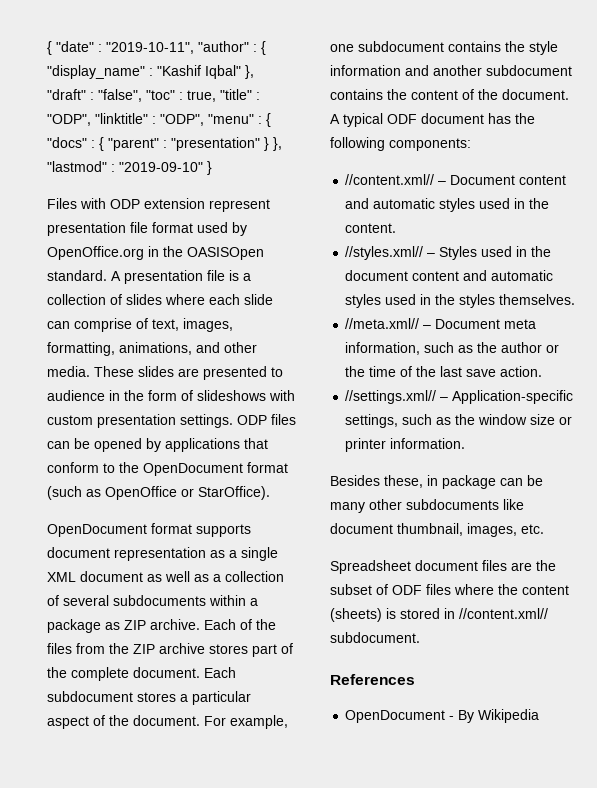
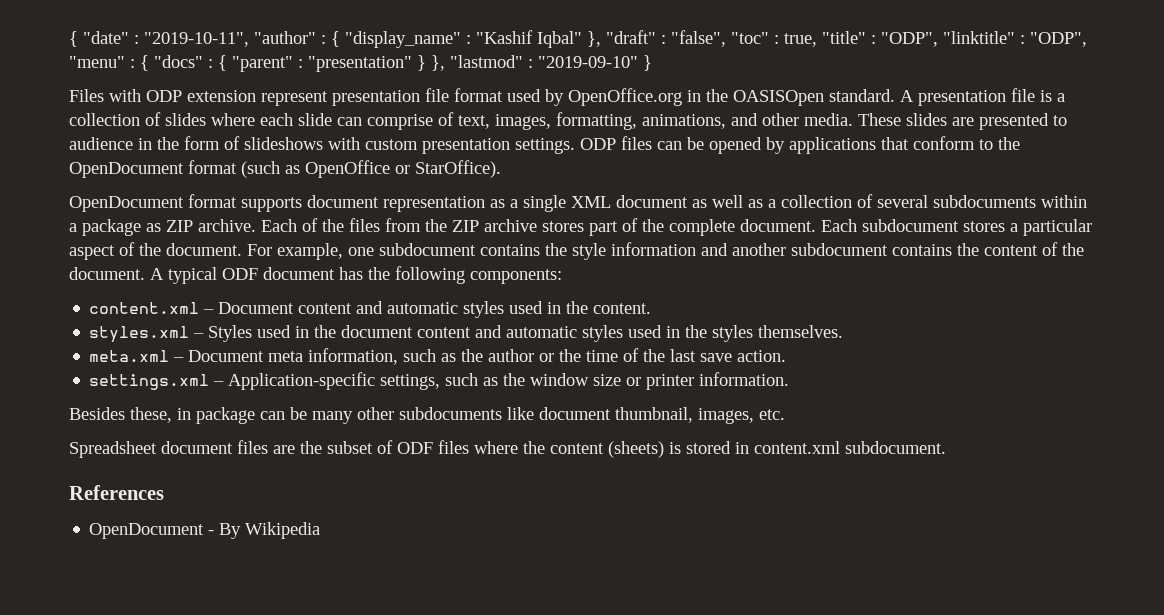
[345,174,435,185] //content.xml// -> [89,302,200,314] content.xml
[345,246,424,260] //styles.xml// -> [89,326,190,343] styles.xml
[345,318,420,329] //meta.xml// -> [89,350,170,362] meta.xml
[345,390,437,404] //settings.xml// -> [89,374,210,390] settings.xml
[459,608,548,619] //content.xml// -> [754,441,840,454] content.xml

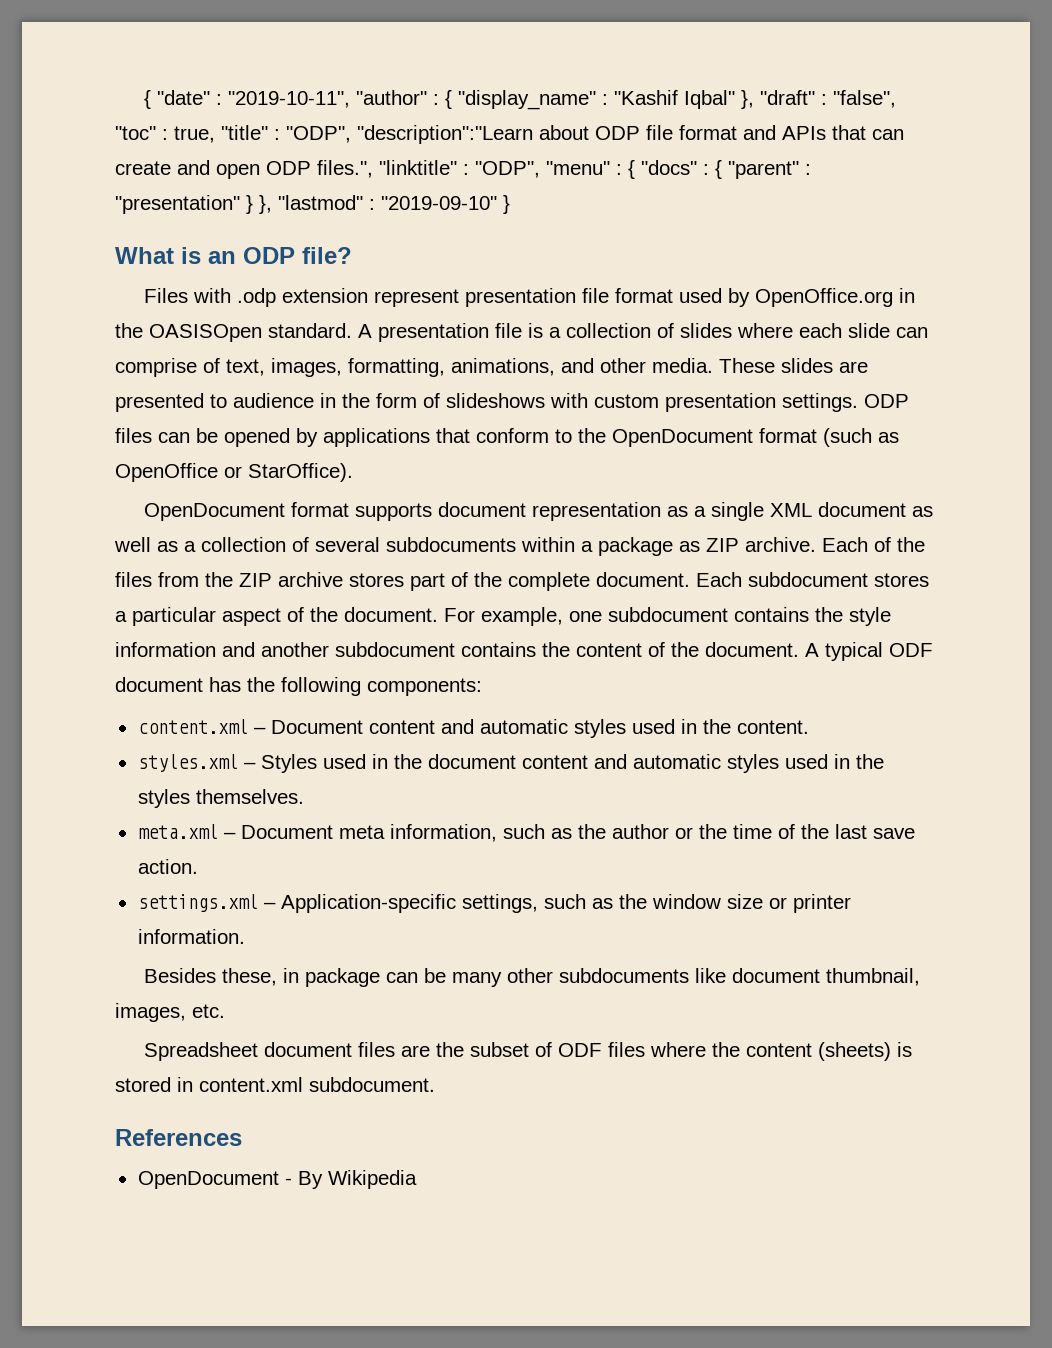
(938, 39) none -> [357,125,904,144] [115,160,373,179] "description":"Learn about ODP file format and APIs that can create and open ODP files.",
(652, 63) none -> [115,247,352,264] // What is an ODP file?
[146,90,182,102] ODP -> [237,288,277,307] .odp

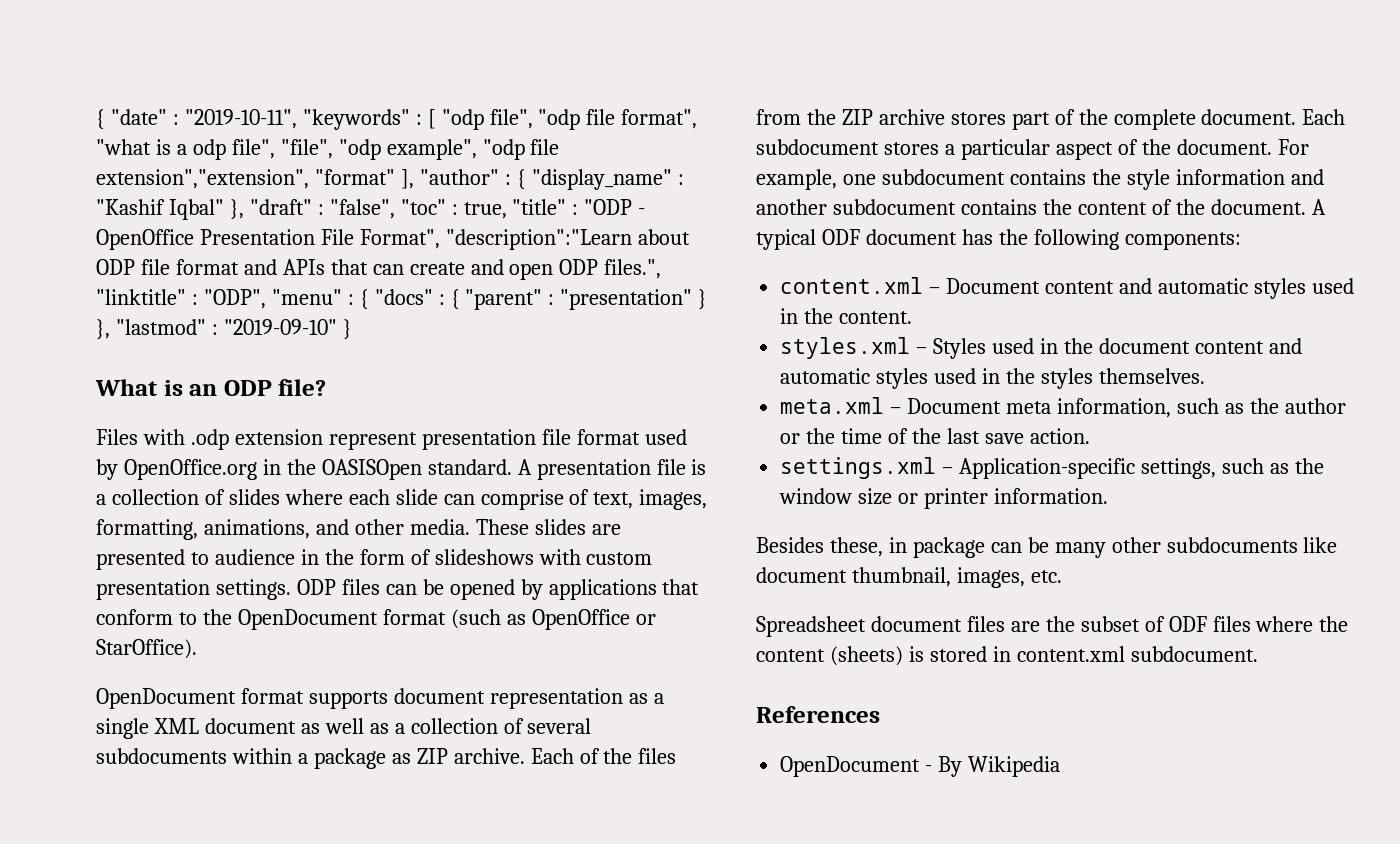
(351, 99) none -> [302,109,698,130] [96,139,560,160] [96,169,414,189] "keywords" : [ "odp file", "odp file format", "what is a odp file", "file", "odp example", "odp file extension","extension", "format" ],
[286,126,351,143] "ODP", -> [584,199,646,215] [96,229,440,250] "ODP - OpenOffice Presentation File Format",

